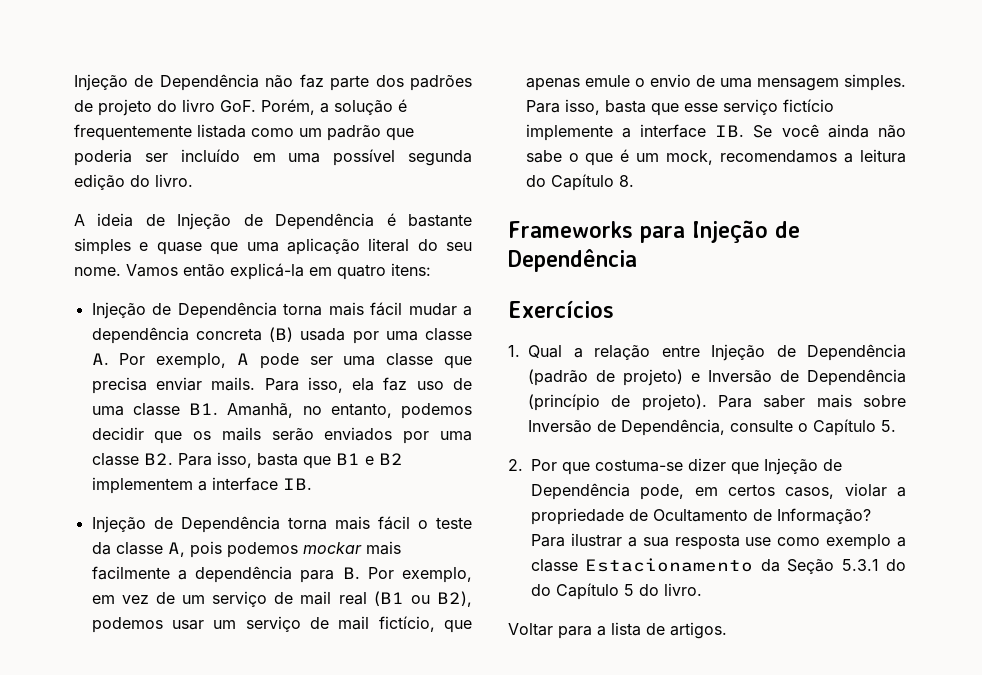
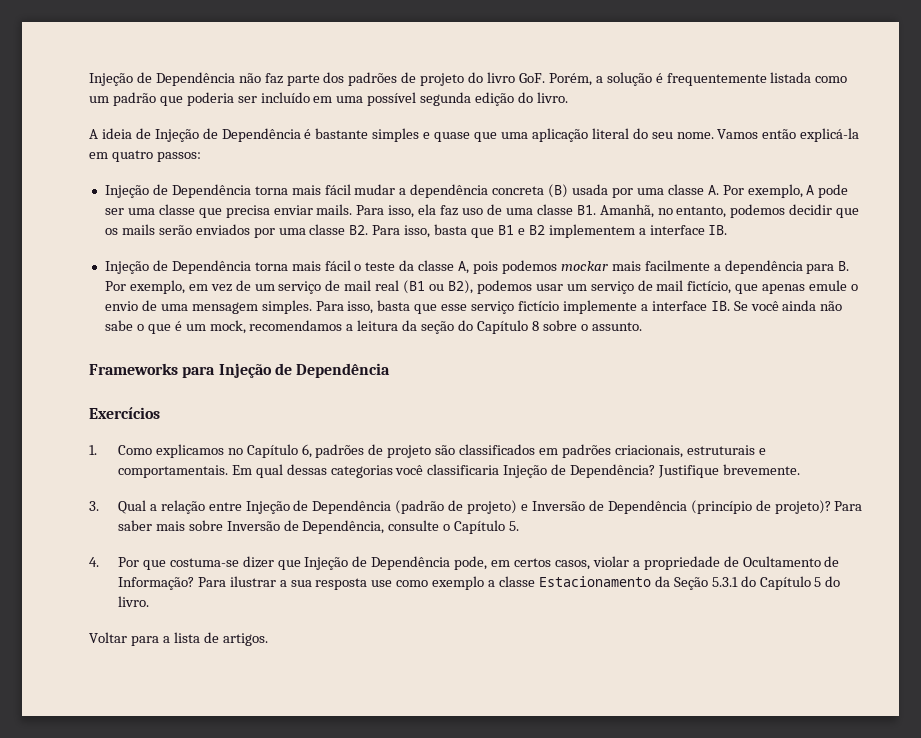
[391,263,431,276] itens: -> [156,152,201,162] passos:
[525,174,634,191] do Capítulo 8. -> [402,320,642,334] da seção do Capítulo 8 sobre o assunto.
(520, 351) none -> [117,444,766,458] [117,464,800,478] [89,501,99,511] Como explicamos no Capítulo 6, padrões de projeto são classificados em padrões criacionais, estruturais e comportamentais. Em qual dessas categorias você classificaria Injeção de Dependência? Justifique brevemente. // 3.
[641,394,707,411] projeto). -> [774,500,831,514] projeto)?
[508,459,523,471] 2. -> [89,557,99,567] 4.
[531,584,551,596] do -> (756, 581) none

